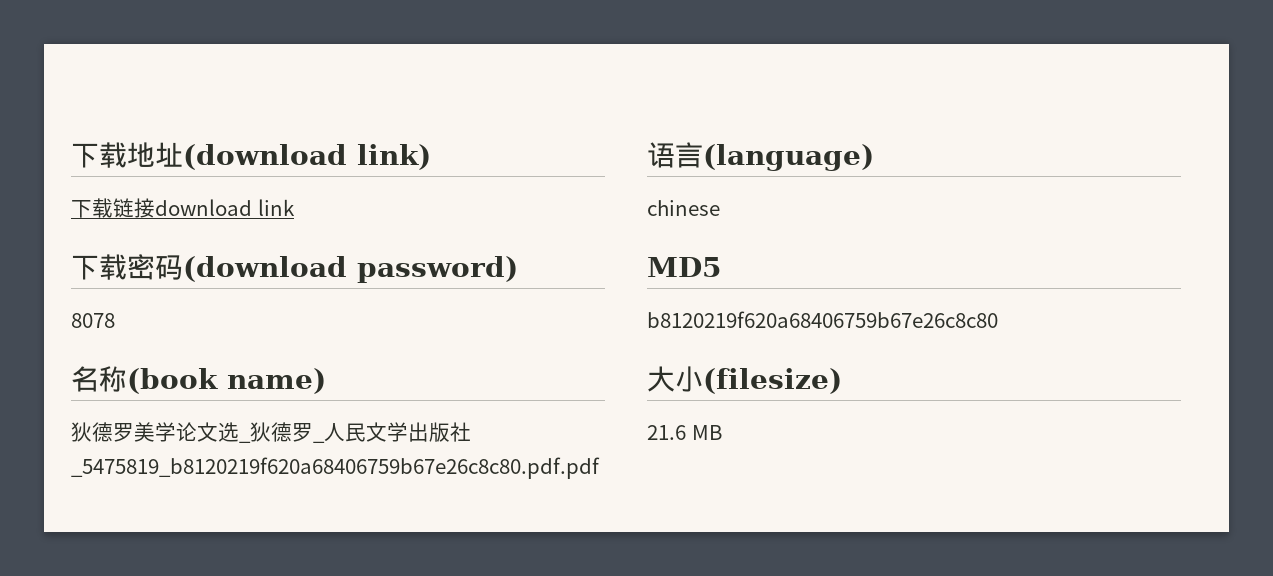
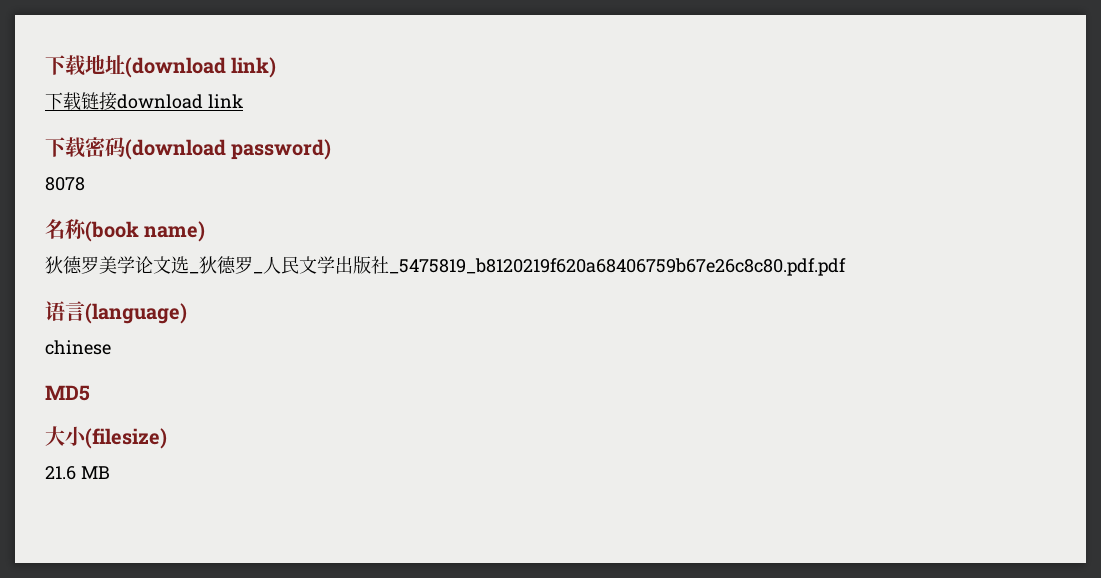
[647,311,998,328] // b8120219f620a68406759b67e26c8c80 -> (90, 393) none

